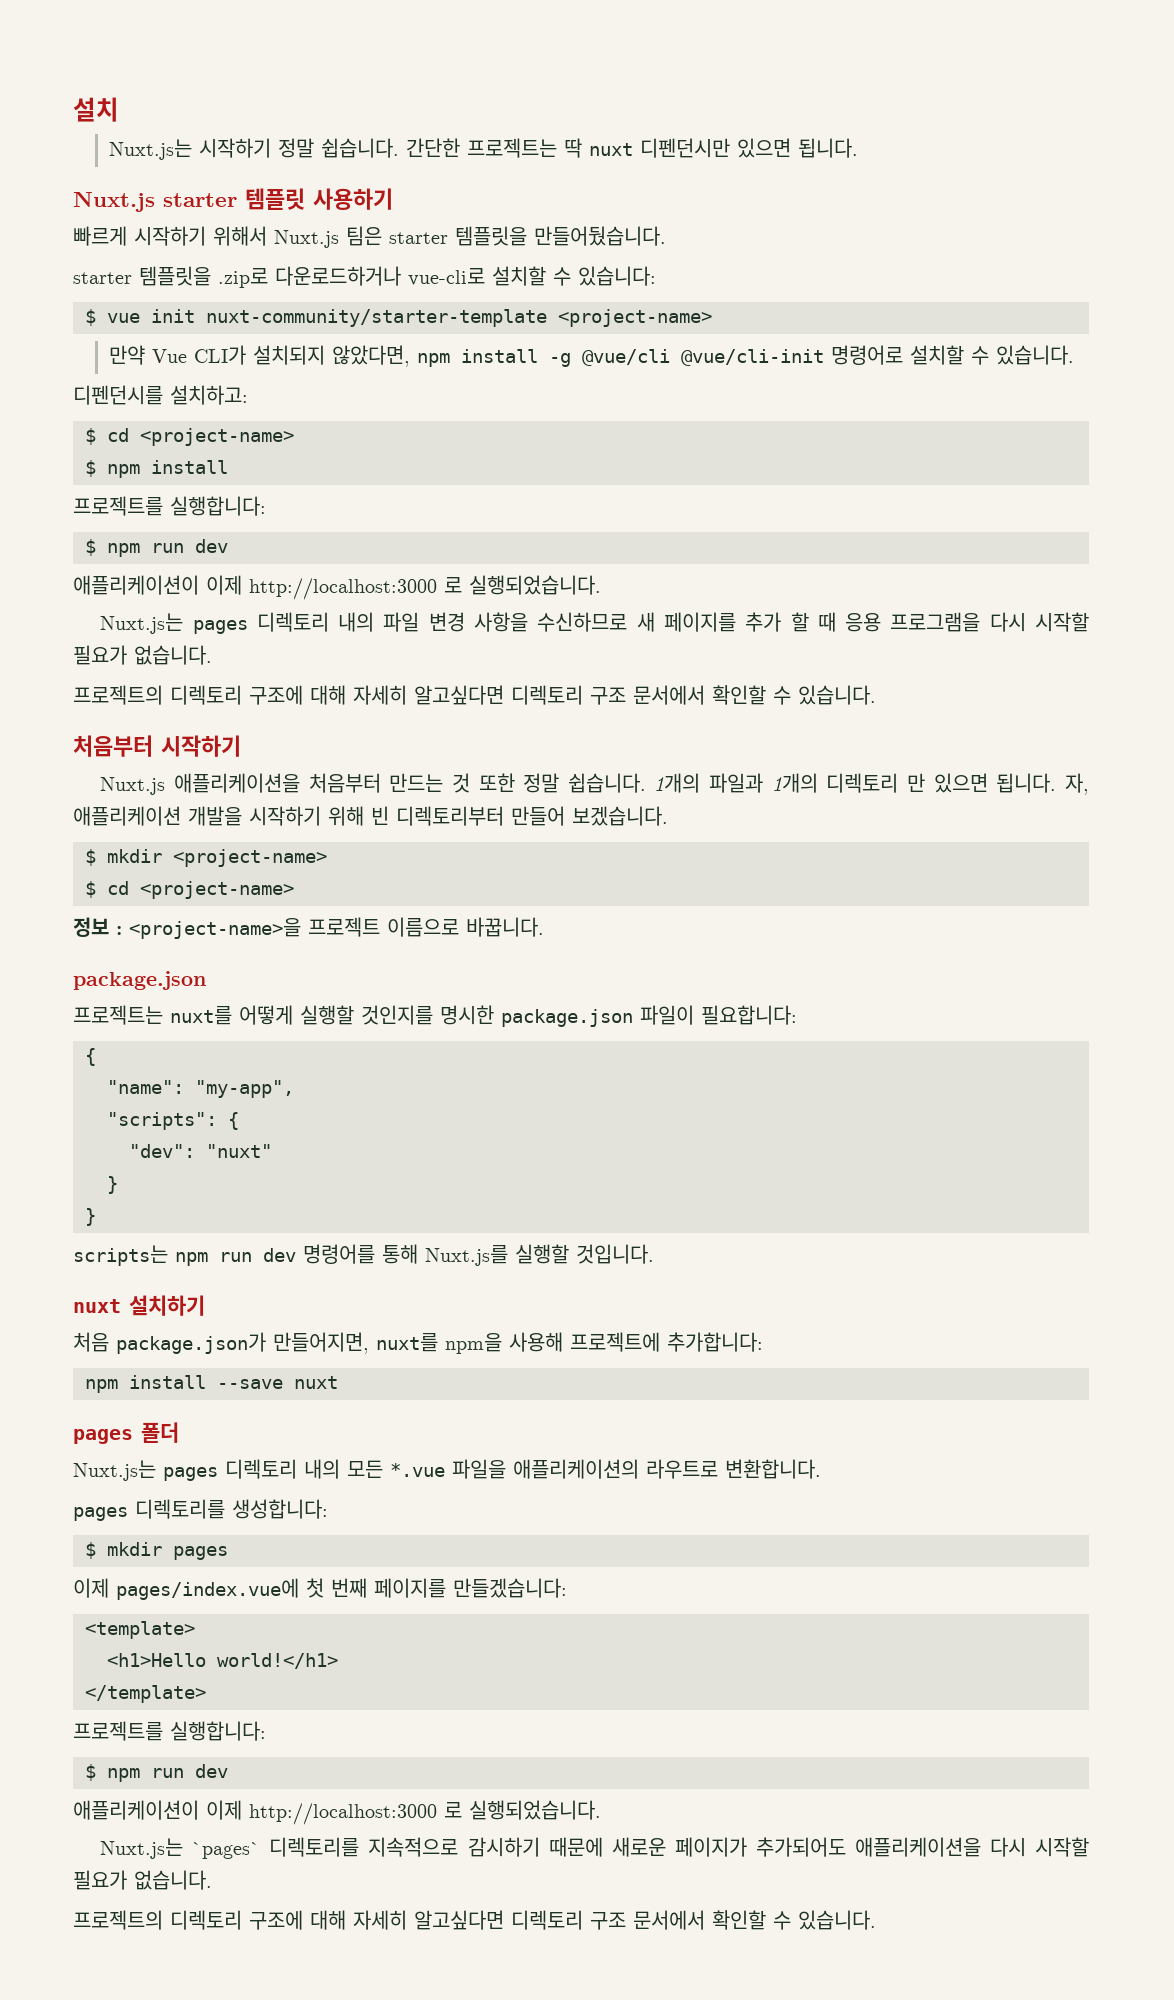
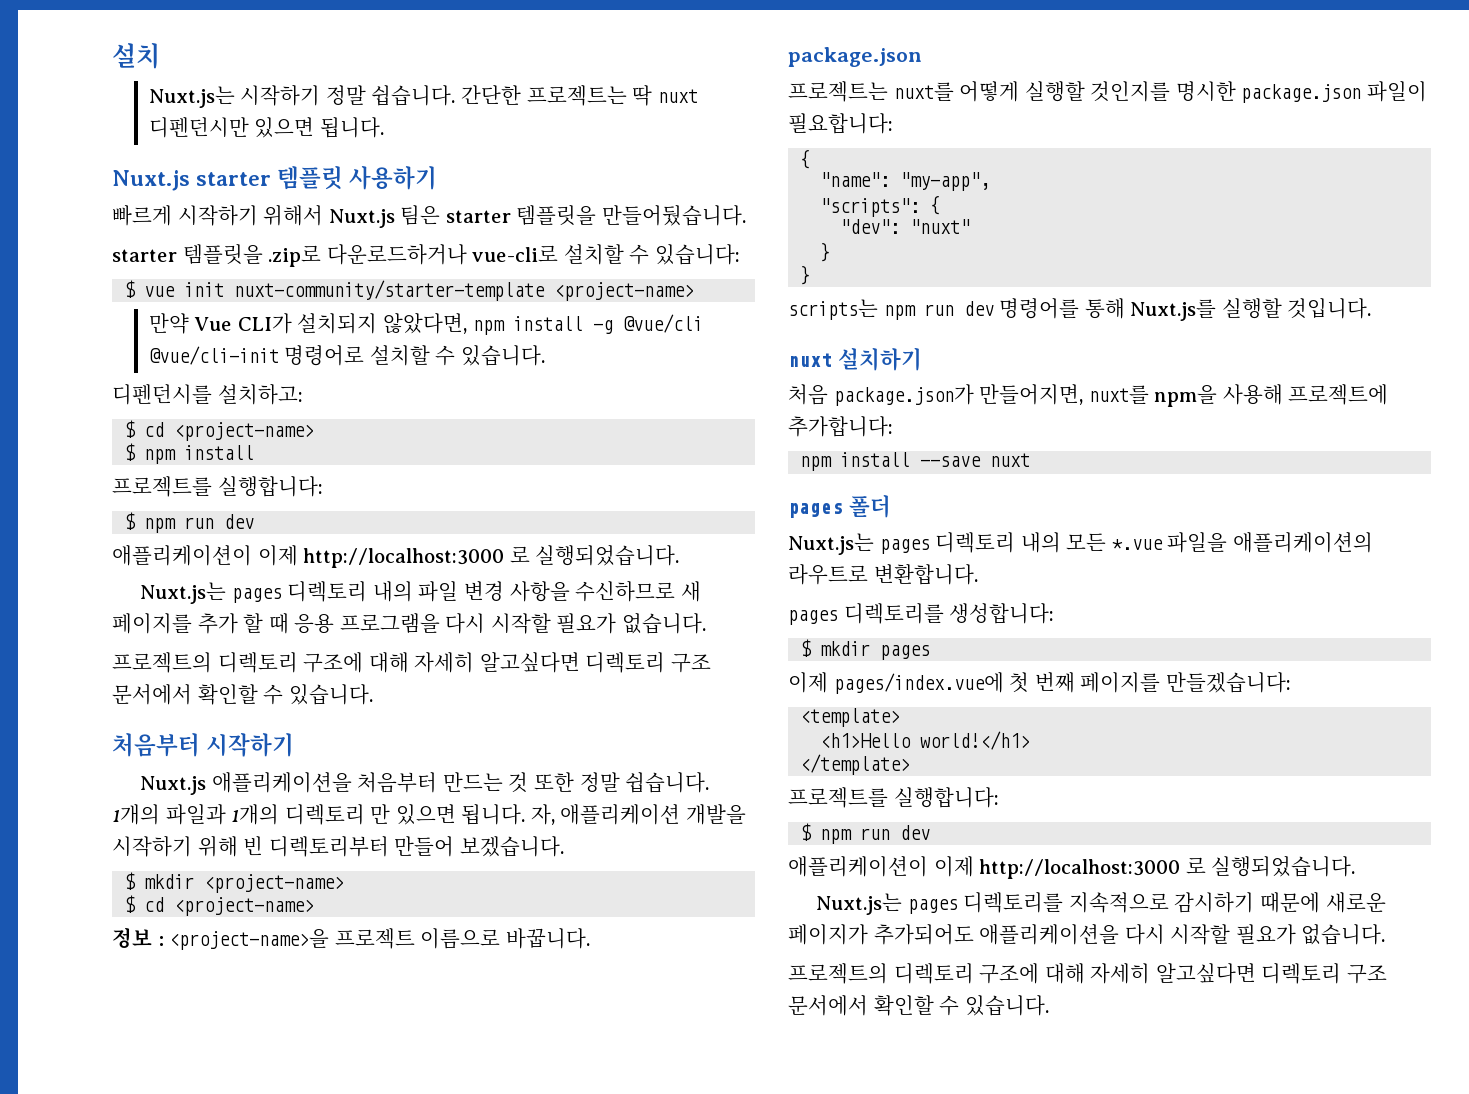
[192,1842,261,1859] `pages` -> [907,899,958,914] pages

